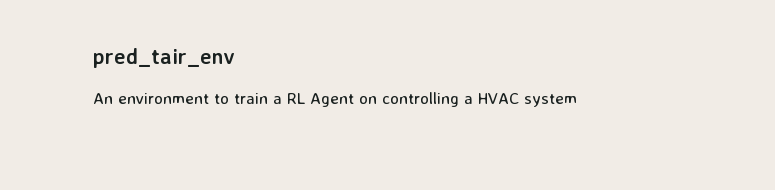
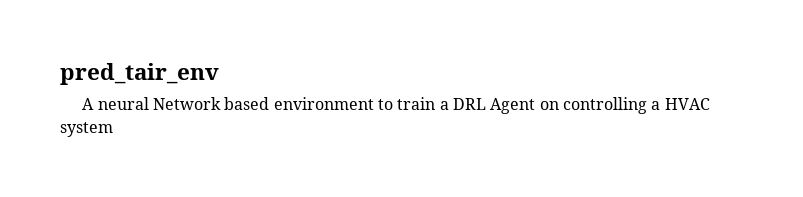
[93,93,113,104] An -> [82,97,270,110] A neural Network based
[287,93,305,104] RL -> [452,98,486,110] DRL

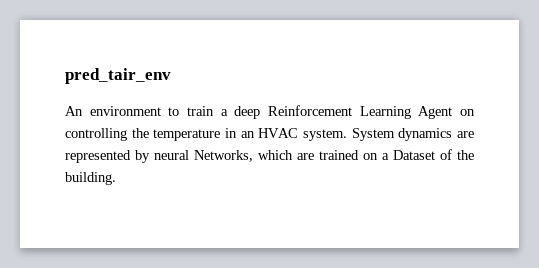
[82,97,710,114] [60,122,113,137] A neural Network based environment to train a DRL Agent on controlling a HVAC system -> [65,105,476,119] [65,128,475,141] [65,149,474,163] [65,172,116,185] An environment to train a deep Reinforcement Learning Agent on controlling the temperature in an HVAC system. System dynamics are represented by neural Networks, which are trained on a Dataset of the building.

